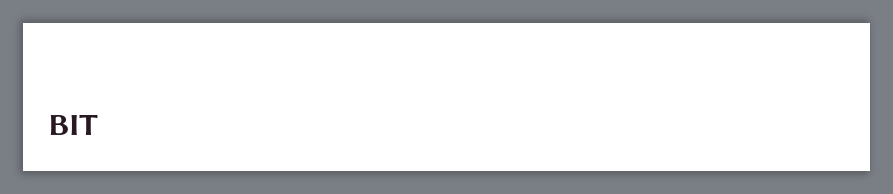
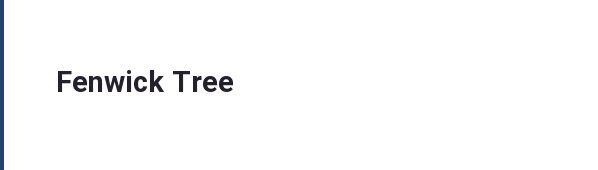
[48,114,98,135] BIT -> [56,70,234,92] Fenwick Tree

